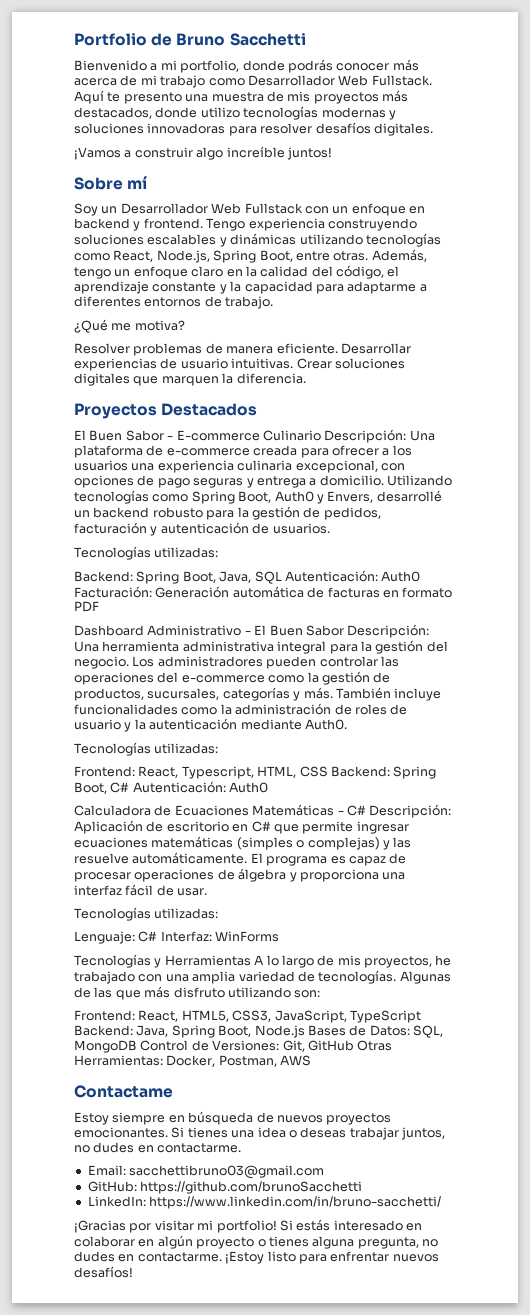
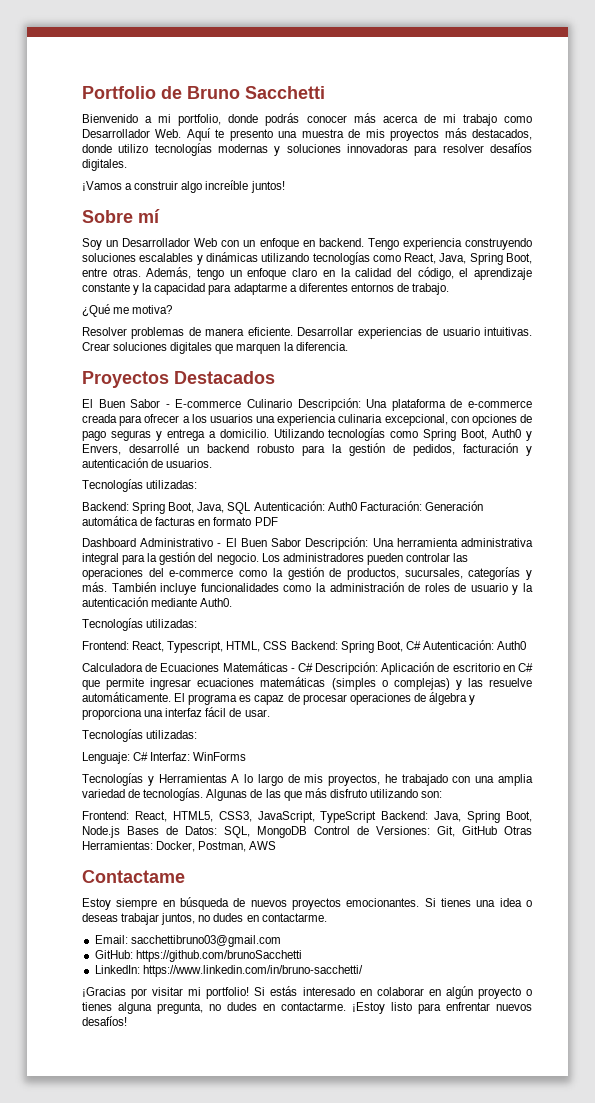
[338,75,432,86] Web Fullstack. -> [155,129,182,138] Web.
[244,203,303,214] Fullstack -> (218, 242) none
[74,218,203,231] backend y frontend. -> [318,238,364,247] backend.
[156,250,210,263] Node.js, -> [439,253,467,264] Java,

